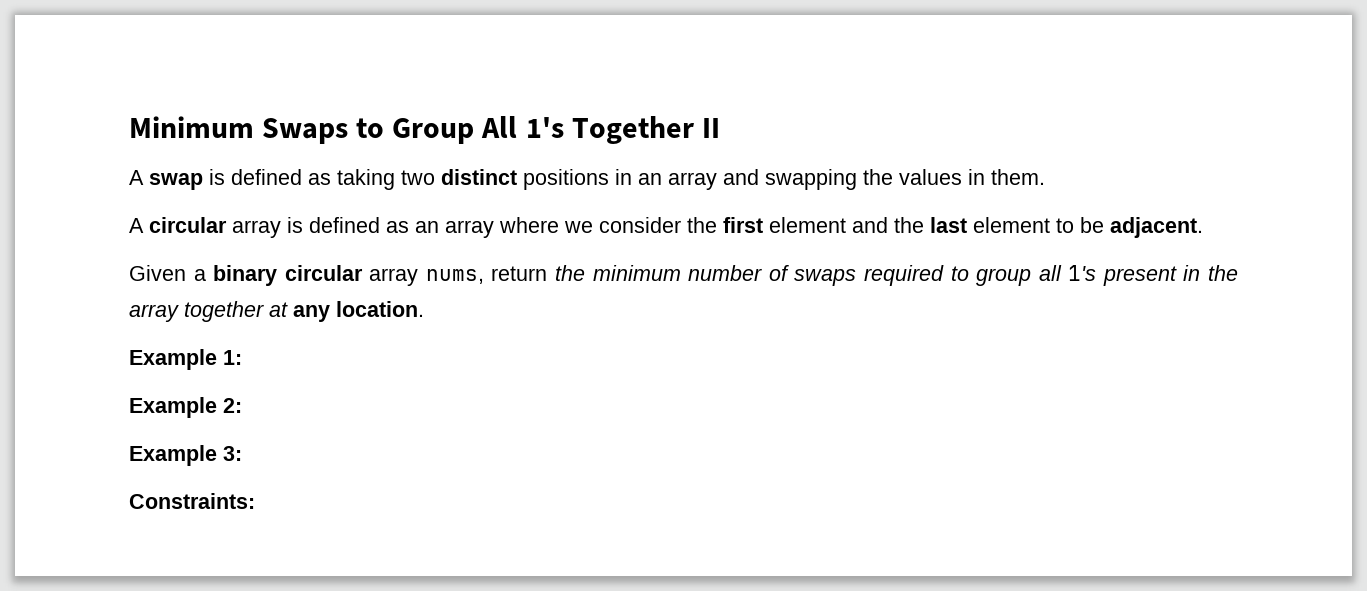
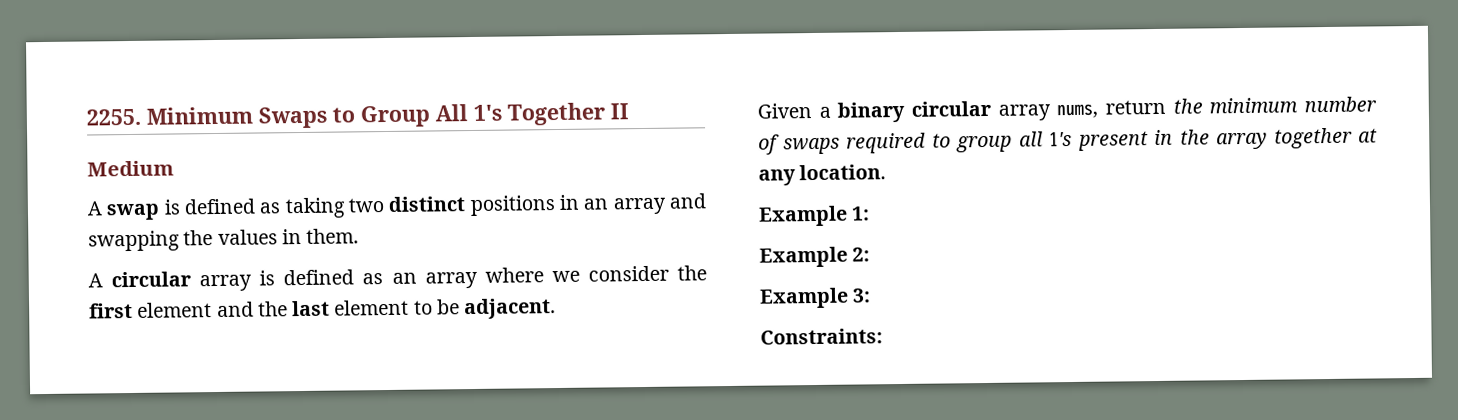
(129, 127) none -> [86,108,141,126] 2255.
(720, 128) none -> [87,160,174,177] // Medium

